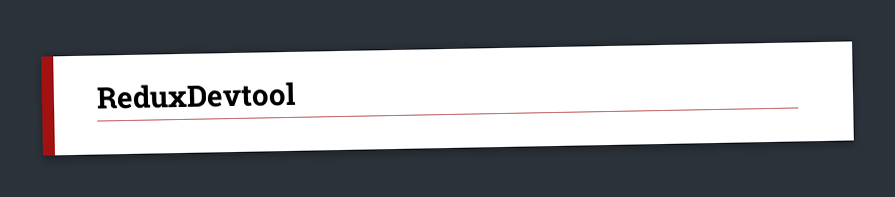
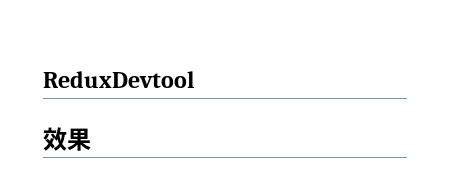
(296, 95) none -> [43,127,91,151] // 效果

